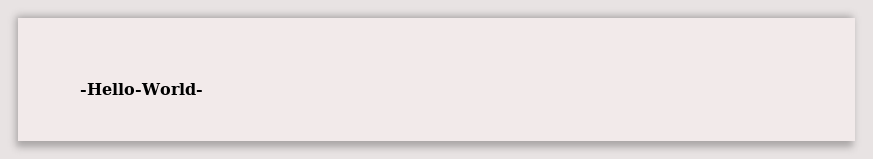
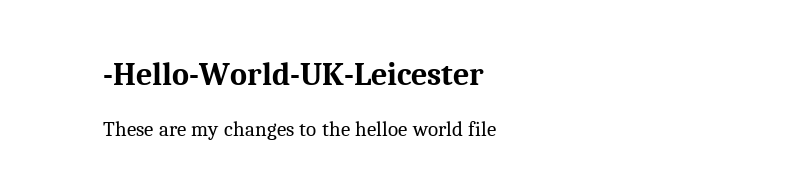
[80,83,203,95] -Hello-World- -> [103,62,484,85] [103,121,497,140] -Hello-World-UK-Leicester // These are my changes to the helloe world file

